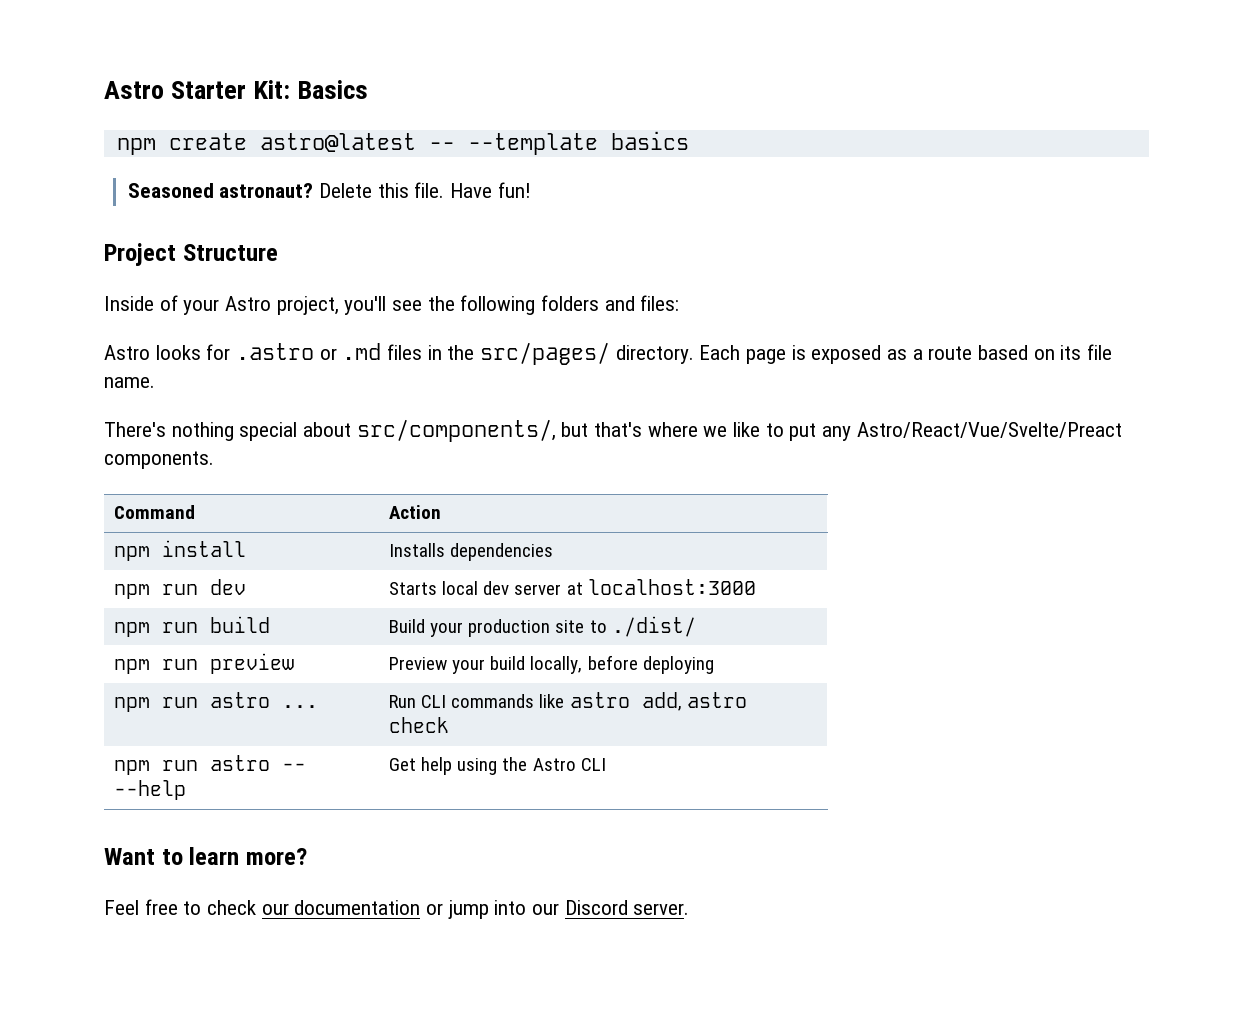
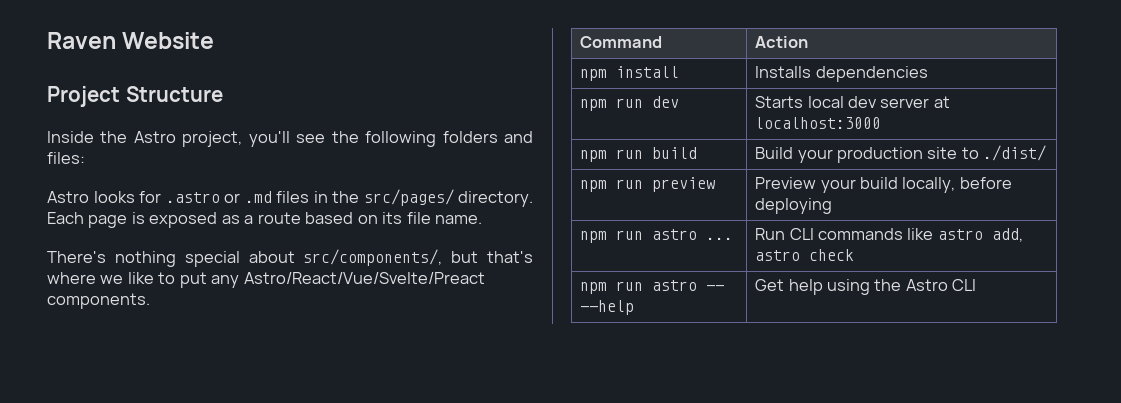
[104,80,369,99] [116,131,689,155] [127,182,531,198] Astro Starter Kit: Basics // npm create astro@latest -- --template basics // Seasoned astronaut? Delete this file. Have fun! -> [47,32,215,49] Raven Website
[159,295,220,315] of your -> [100,131,128,143] the
[104,847,307,865] [104,899,690,919] // Want to learn more? // Feel free to check our documentation or jump into our Discord server. -> (977, 285) none

